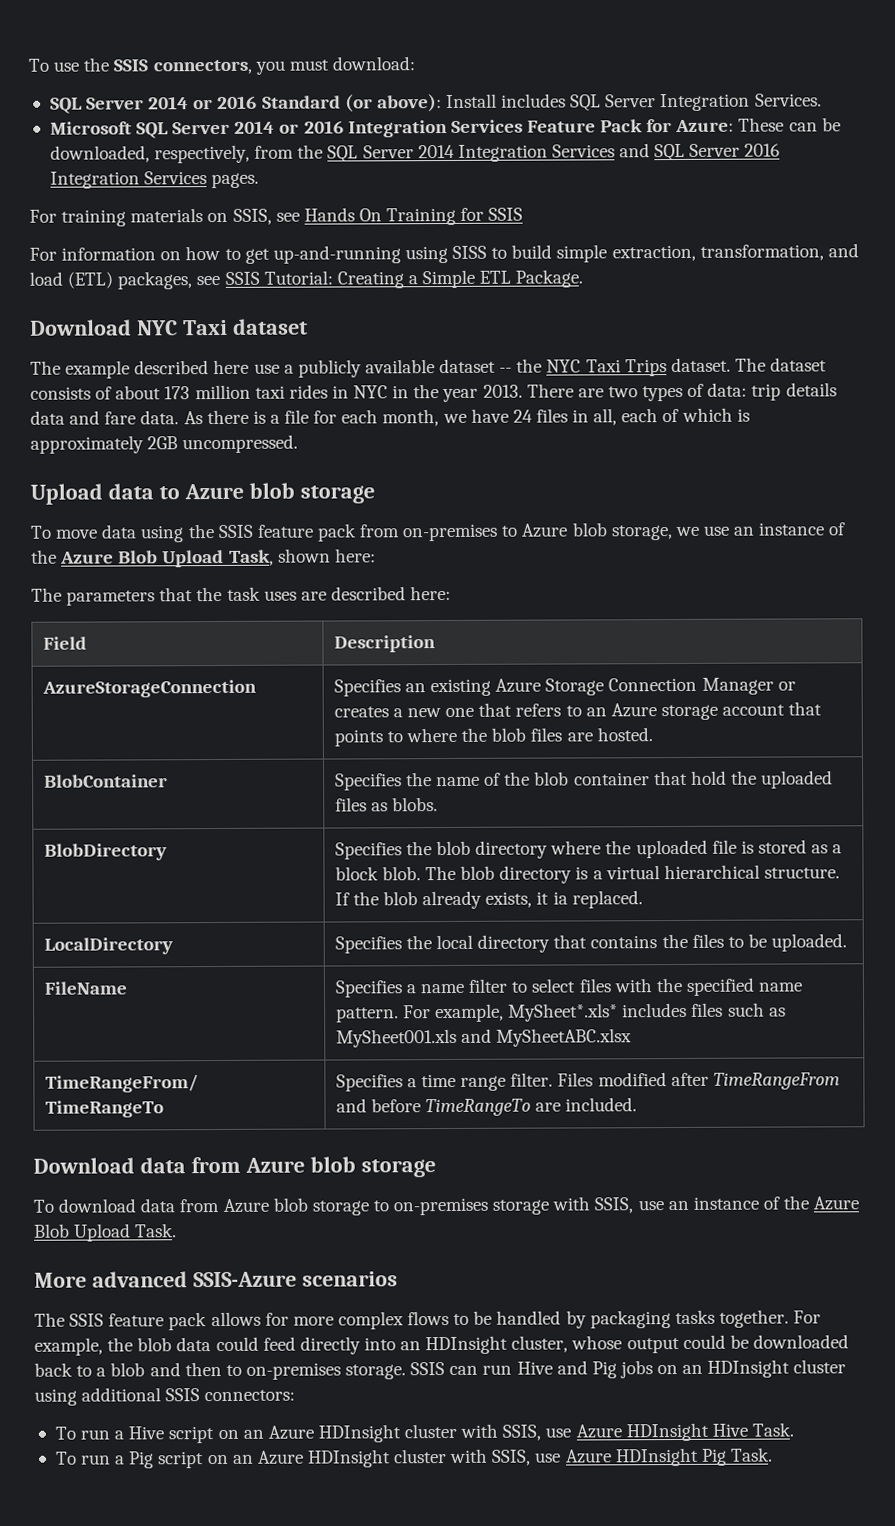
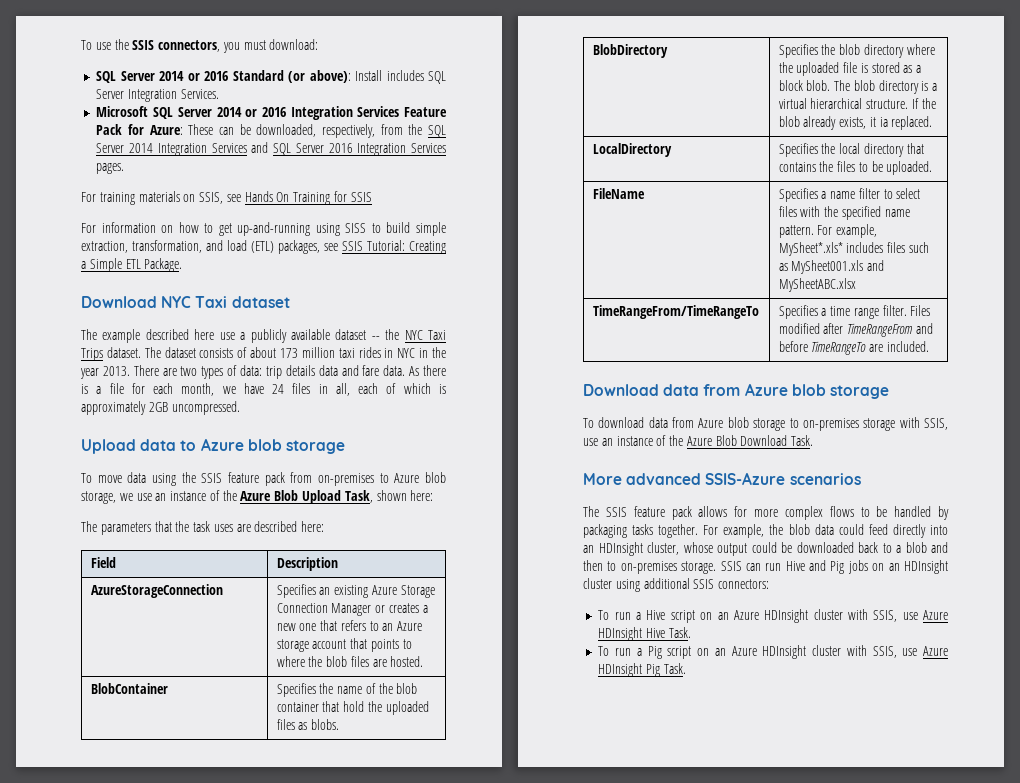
[74,1223,132,1242] Upload -> [740,435,788,446] Download

